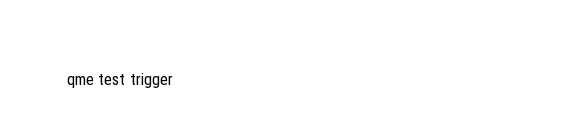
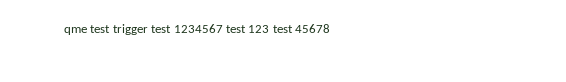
(173, 80) none -> [151,24,330,33] test 1234567 test 123 test 45678

